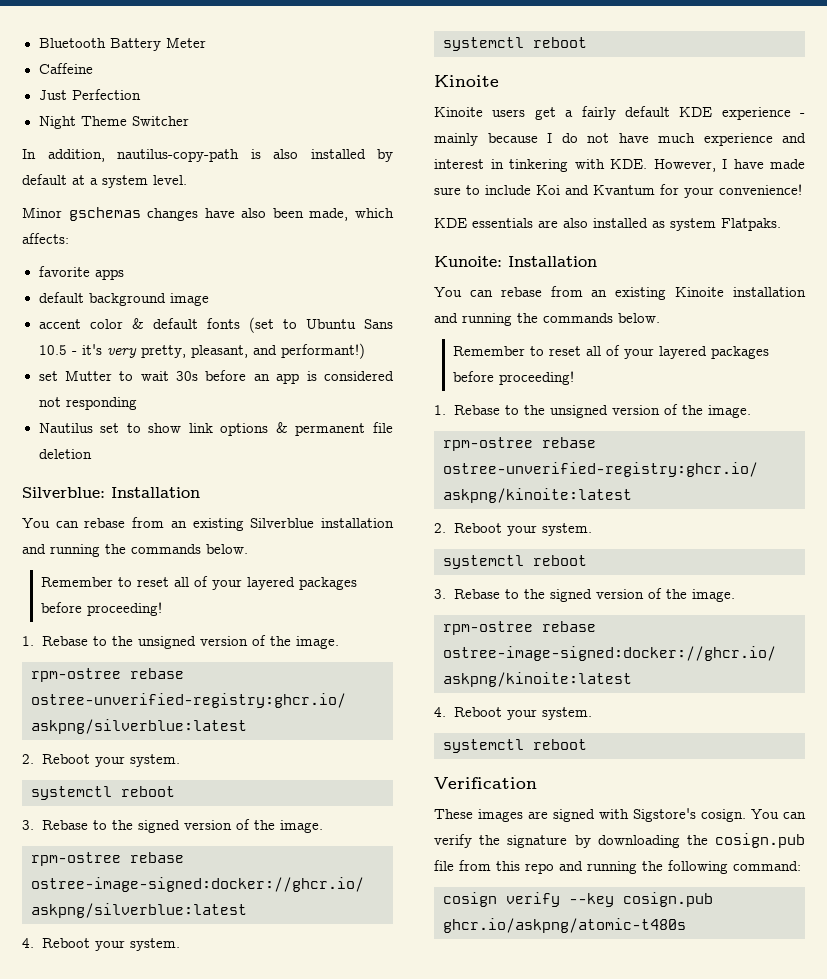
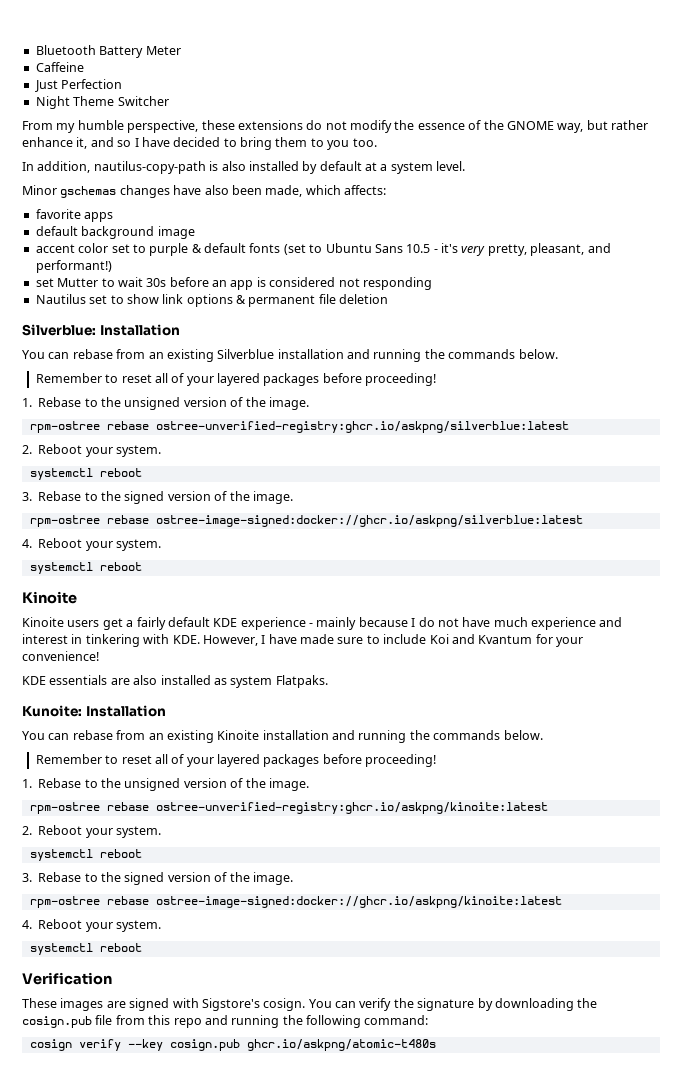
(189, 121) none -> [22,120,648,133] [22,137,377,150] // From my humble perspective, these extensions do not modify the essence of the GNOME way, but rather enhance it, and so I have decided to bring them to you too.
(123, 324) none -> [111,243,189,256] set to purple

